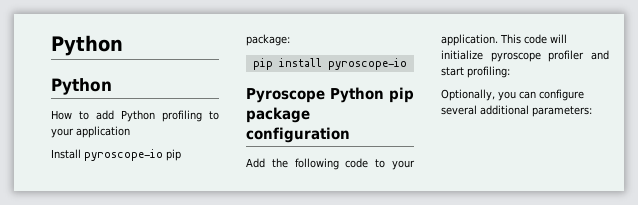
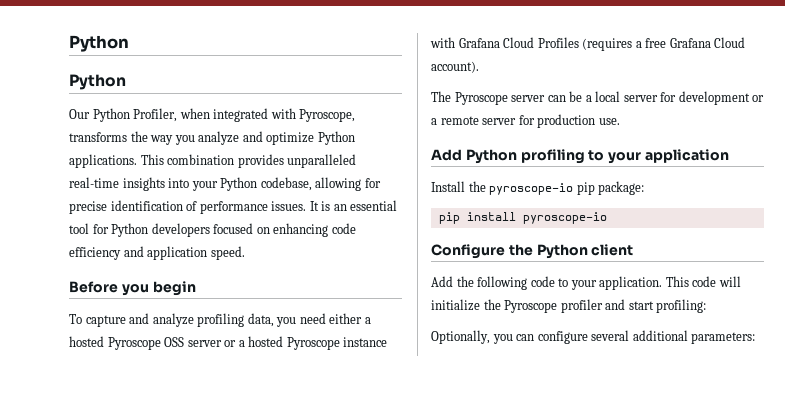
[51,110,114,120] How to add -> [69,108,356,122] [69,131,355,145] [69,154,357,168] [69,177,381,191] [69,200,398,214] [69,223,356,237] [69,246,245,260] [69,281,196,296] [69,313,371,327] [69,336,388,350] [430,37,746,51] [431,61,479,73] [431,91,765,105] [431,114,620,128] [431,149,462,161] Our Python Profiler, when integrated with Pyroscope, transforms the way you analyze and optimize Python applications. This combination provides unparalleled real-time insights into your Python codebase, allowing for precise identification of performance issues. It is an essential tool for Python developers focused on enhancing code efficiency and application speed. // Before you begin // To capture and analyze profiling data, you need either a hosted Pyroscope OSS server or a hosted Pyroscope instance with Grafana Cloud Profiles (requires a free Grafana Cloud account). // The Pyroscope server can be a local server for development or a remote server for production use. // Add
(81, 154) none -> [468,181,486,192] the
[246,87,414,103] [246,107,310,123] [246,127,350,143] Pyroscope Python pip package configuration -> [431,244,634,259] Configure the Python client
[490,52,541,62] pyroscope -> [483,299,558,313] the Pyroscope

